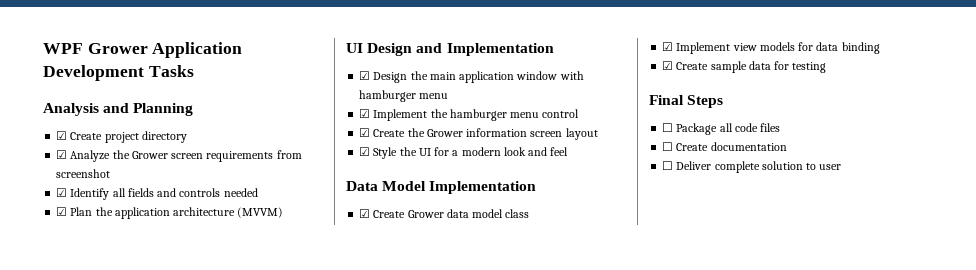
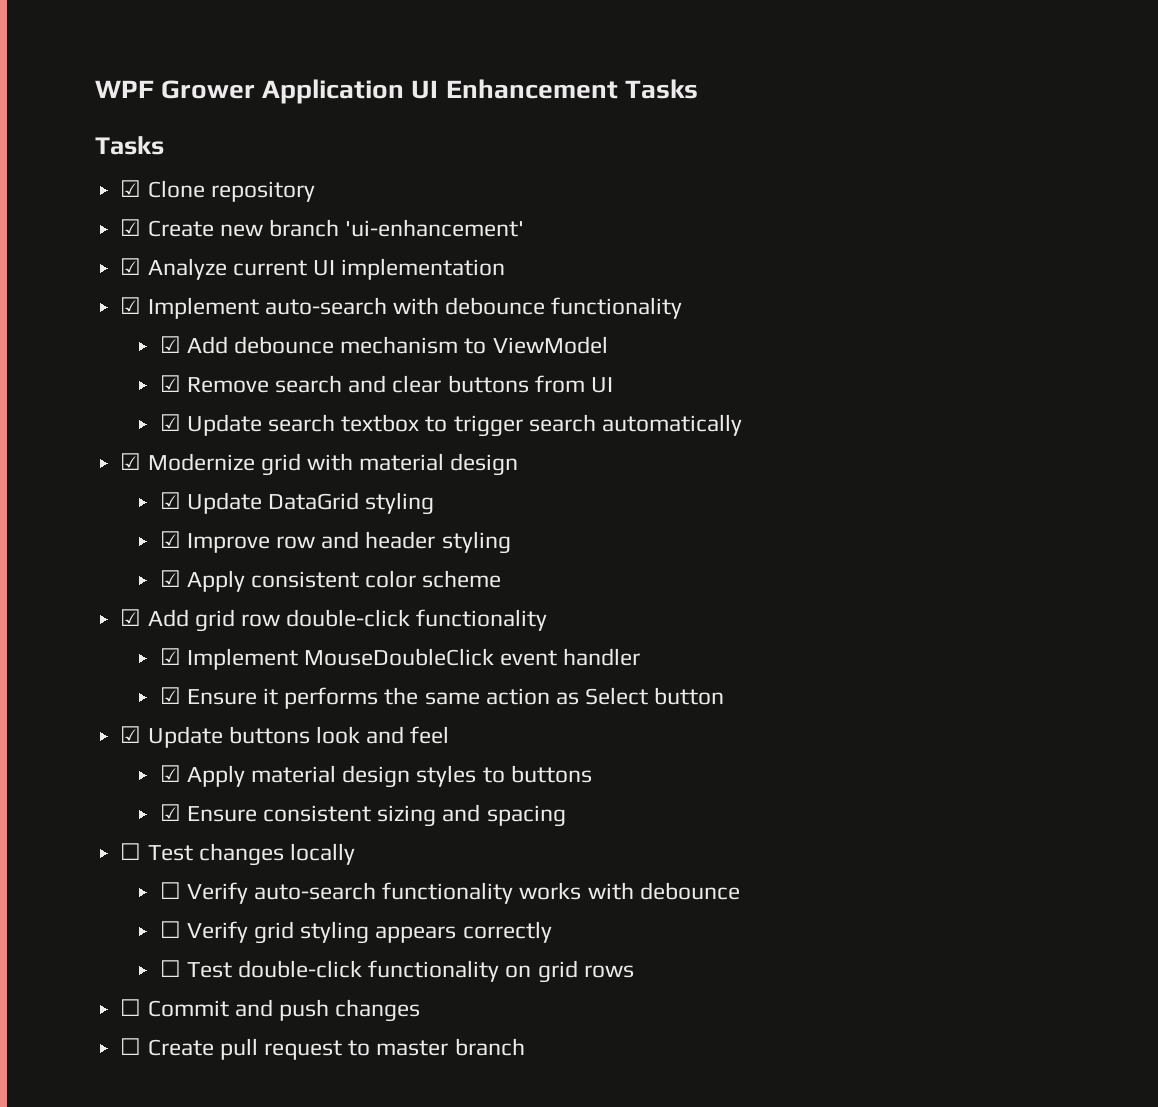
[43,65,194,81] [43,103,194,116] [56,131,187,143] Development Tasks // Analysis and Planning // ☑ Create project directory -> [411,79,698,99] [95,136,164,155] [120,180,315,202] [120,219,525,237] UI Enhancement Tasks // Tasks // ☑ Clone repository // ☑ Create new branch 'ui-enhancement'
[112,150,302,162] [56,169,111,178] [56,188,258,200] [56,207,284,219] [346,43,554,56] [359,71,584,83] [359,90,449,102] [359,109,580,121] [359,128,598,140] [359,147,569,159] [346,181,537,194] [359,209,530,218] [662,42,880,54] [662,61,827,73] [649,95,724,108] [662,123,781,135] [662,142,787,151] [662,161,842,173] the Grower screen requirements from screenshot // ☑ Identify all fields and controls needed // ☑ Plan the application architecture (MVVM) // UI Design and Implementation // ☑ Design the main application window with hamburger menu // ☑ Implement the hamburger menu control // ☑ Create the Grower information screen layout // ☑ Style the UI for a modern look and feel // Data Model Implementation // ☑ Create Grower data model class // ☑ Implement view models for data binding // ☑ Create sample data for testing // Final Steps // ☐ Package all code files // ☐ Create documentation // ☐ Deliver complete solution to user -> [232,258,506,280] [120,297,683,319] [159,336,608,354] [159,375,614,393] [159,414,743,437] [120,453,519,476] [159,492,435,515] [159,531,511,554] [159,570,502,592] [120,609,548,632] [159,648,641,670] [159,687,725,709] [120,726,450,748] [159,765,592,788] [159,804,566,827] [120,843,355,866] [159,882,740,904] [159,921,552,944] [159,960,634,983] [120,999,421,1022] [120,1038,525,1060] current UI implementation // ☑ Implement auto-search with debounce functionality // ☑ Add debounce mechanism to ViewModel // ☑ Remove search and clear buttons from UI // ☑ Update search textbox to trigger search automatically // ☑ Modernize grid with material design // ☑ Update DataGrid styling // ☑ Improve row and header styling // ☑ Apply consistent color scheme // ☑ Add grid row double-click functionality // ☑ Implement MouseDoubleClick event handler // ☑ Ensure it performs the same action as Select button // ☑ Update buttons look and feel // ☑ Apply material design styles to buttons // ☑ Ensure consistent sizing and spacing // ☐ Test changes locally // ☐ Verify auto-search functionality works with debounce // ☐ Verify grid styling appears correctly // ☐ Test double-click functionality on grid rows // ☐ Commit and push changes // ☐ Create pull request to master branch

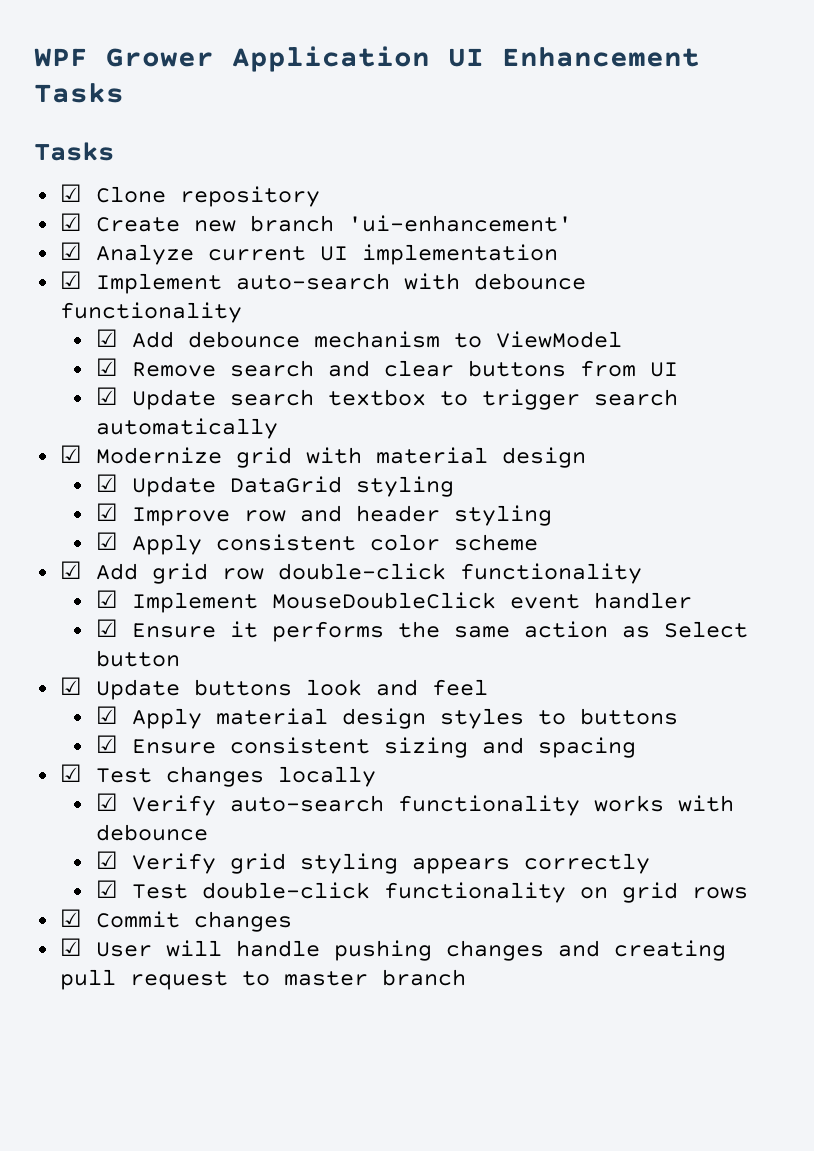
[120,843,142,860] ☐ -> [59,764,82,782] ☑
[159,882,181,899] ☐ -> [95,793,118,811] ☑
[159,921,181,938] ☐ -> [95,851,118,869] ☑
[159,960,181,977] ☐ -> [95,880,118,898] ☑
[120,999,421,1022] [120,1038,214,1056] ☐ Commit and push changes // ☐ Create -> [59,909,292,932] [59,938,726,961] ☑ Commit changes // ☑ User will handle pushing changes and creating

